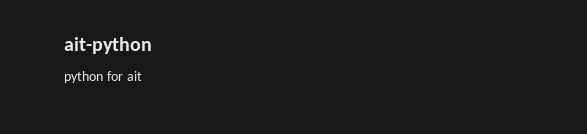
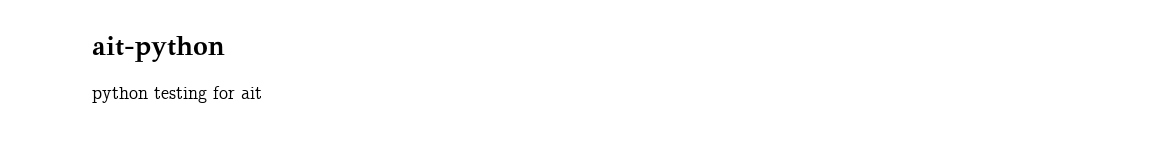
(103, 77) none -> [154,87,207,103] testing

